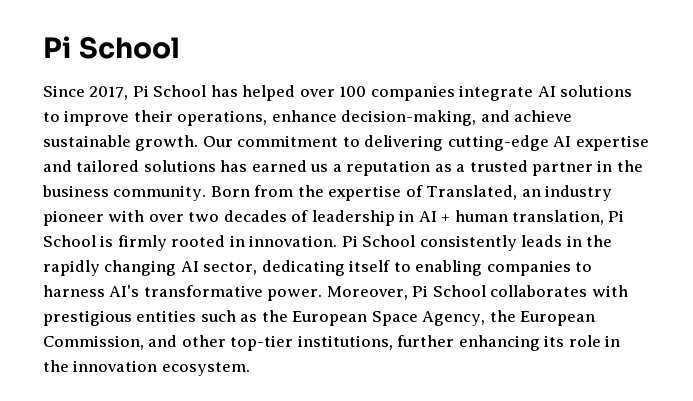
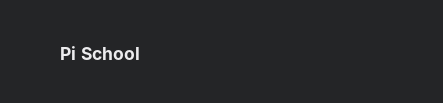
[43,36,180,59] [43,85,633,101] [43,110,573,126] [43,135,649,151] [43,160,643,176] [42,185,613,201] [43,210,625,226] [43,235,613,251] [43,260,593,276] [43,285,628,301] [43,310,596,326] [43,335,621,351] [43,360,250,376] Pi School // Since 2017, Pi School has helped over 100 companies integrate AI solutions to improve their operations, enhance decision-making, and achieve sustainable growth. Our commitment to delivering cutting-edge AI expertise and tailored solutions has earned us a reputation as a trusted partner in the business community. Born from the expertise of Translated, an industry pioneer with over two decades of leadership in AI + human translation, Pi School is firmly rooted in innovation. Pi School consistently leads in the rapidly changing AI sector, dedicating itself to enabling companies to harness AI's transformative power. Moreover, Pi School collaborates with prestigious entities such as the European Space Agency, the European Commission, and other top-tier institutions, further enhancing its role in the innovation ecosystem. -> [60,46,140,60] Pi School

